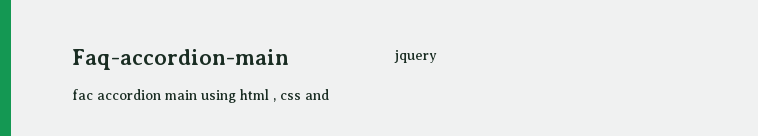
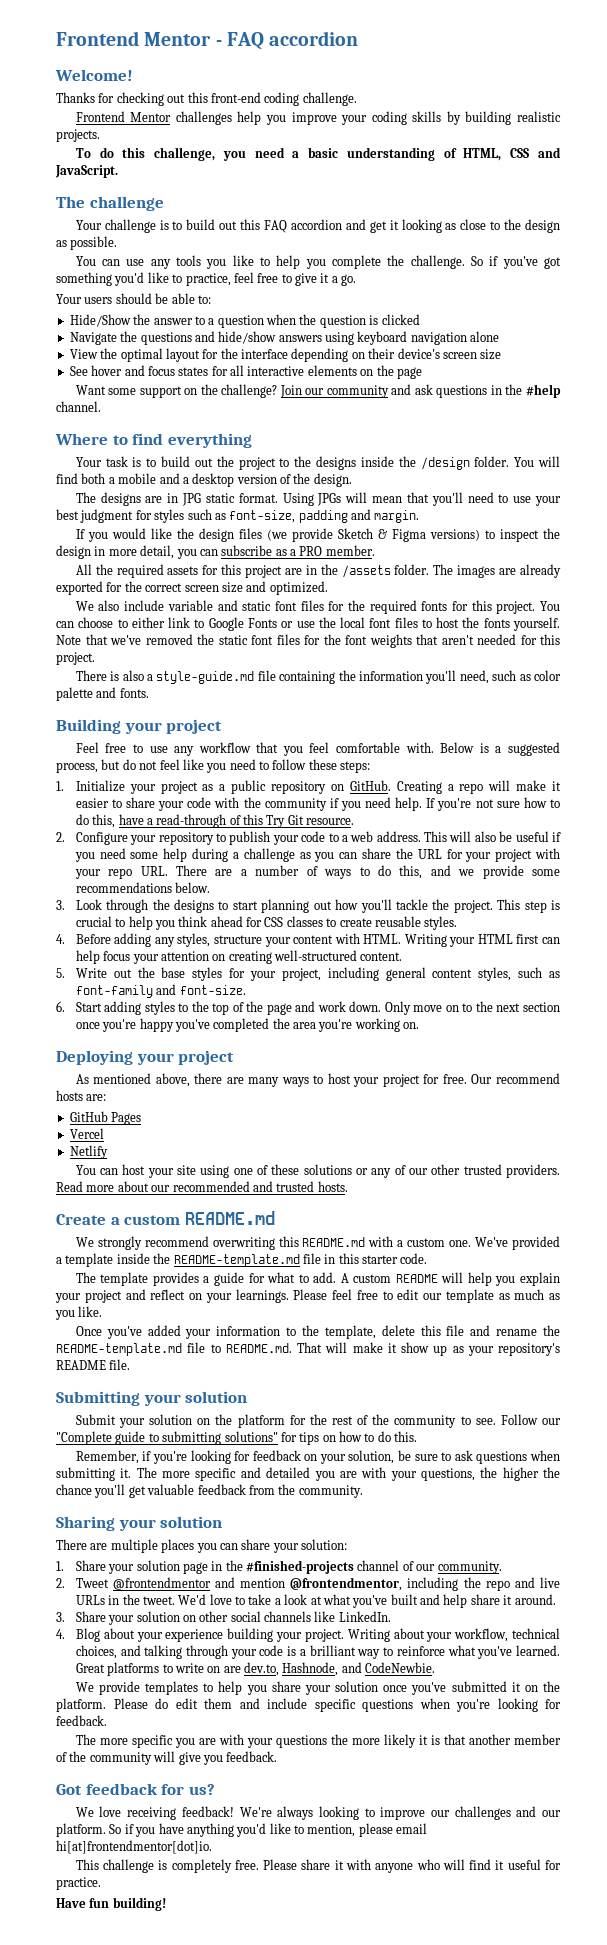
[72,49,289,70] [72,89,329,103] [394,50,437,63] Faq-accordion-main // fac accordion main using html , css and jquery -> [56,31,359,50] [55,69,133,81] [56,92,357,106] [75,111,562,125] [56,129,100,142] [75,147,561,161] [55,165,118,178] [56,196,164,211] [75,219,560,233] [56,236,118,250] [75,255,561,269] [56,272,357,286] [56,293,211,304] [69,314,420,328] [69,331,500,345] [69,348,502,362] [69,365,422,379] [75,384,561,398] [56,401,101,412] [55,433,252,448] [75,456,560,470] [56,473,352,487] [75,492,561,506] [56,509,420,523] [75,528,561,542] [56,545,375,559] [75,564,561,578] [56,581,328,595] [75,600,560,614] [56,617,560,631] [56,634,560,648] [56,652,95,665] [75,670,561,684] [56,687,149,701] [56,719,223,734] [75,742,561,756] [56,759,371,773] [56,780,562,794] [75,797,561,811] [75,814,355,828] [56,831,562,845] [74,848,561,862] [74,865,560,879] [75,882,211,893] [56,899,560,913] [75,916,458,930] [56,933,561,947] [75,950,403,964] [56,967,560,981] [75,984,246,998] [56,1001,560,1015] [75,1018,420,1032] [56,1050,235,1065] [75,1073,560,1087] [56,1090,107,1101] [69,1111,142,1125] [69,1128,104,1139] [69,1145,108,1159] [75,1164,560,1178] [56,1181,348,1192] [56,1211,275,1225] [75,1236,560,1250] [56,1253,428,1267] [75,1272,560,1286] [55,1289,560,1303] [55,1306,103,1320] [75,1325,561,1339] [56,1342,560,1356] [56,1359,131,1370] [56,1391,248,1406] [75,1414,562,1428] [56,1431,418,1445] [75,1450,561,1464] [56,1467,560,1481] [56,1484,363,1498] [56,1516,223,1531] [56,1539,347,1553] [56,1560,502,1574] [56,1577,560,1591] [75,1594,556,1608] [56,1611,391,1625] [56,1628,560,1642] [75,1645,560,1659] [75,1662,436,1676] [75,1681,560,1695] [56,1698,561,1712] [56,1715,107,1726] [75,1734,562,1748] [56,1751,278,1765] [56,1783,215,1795] [75,1806,562,1820] [56,1823,428,1837] [56,1840,212,1854] [75,1859,562,1873] [56,1877,101,1890] [56,1897,166,1911] Frontend Mentor - FAQ accordion // Welcome! // Thanks for checking out this front-end coding challenge. // Frontend Mentor challenges help you improve your coding skills by building realistic projects. // To do this challenge, you need a basic understanding of HTML, CSS and JavaScript. // The challenge // Your challenge is to build out this FAQ accordion and get it looking as close to the design as possible. // You can use any tools you like to help you complete the challenge. So if you've got something you'd like to practice, feel free to give it a go. // Your users should be able to: // Hide/Show the answer to a question when the question is clicked // Navigate the questions and hide/show answers using keyboard navigation alone // View the optimal layout for the interface depending on their device's screen size // See hover and focus states for all interactive elements on the page // Want some support on the challenge? Join our community and ask questions in the #help channel. // Where to find everything // Your task is to build out the project to the designs inside the /design folder. You will find both a mobile and a desktop version of the design. // The designs are in JPG static format. Using JPGs will mean that you'll need to use your best judgment for styles such as font-size, padding and margin. // If you would like the design files (we provide Sketch & Figma versions) to inspect the design in more detail, you can subscribe as a PRO member. // All the required assets for this project are in the /assets folder. The images are already exported for the correct screen size and optimized. // We also include variable and static font files for the required fonts for this project. You can choose to either link to Google Fonts or use the local font files to host the fonts yourself. Note that we've removed the static font files for the font weights that aren't needed for this project. // There is also a style-guide.md file containing the information you'll need, such as color palette and fonts. // Building your project // Feel free to use any workflow that you feel comfortable with. Below is a suggested process, but do not feel like you need to follow these steps: // 1. Initialize your project as a public repository on GitHub. Creating a repo will make it easier to share your code with the community if you need help. If you're not sure how to do this, have a read-through of this Try Git resource. // 2. Configure your repository to publish your code to a web address. This will also be useful if you need some help during a challenge as you can share the URL for your project with your repo URL. There are a number of ways to do this, and we provide some recommendations below. // 3. Look through the designs to start planning out how you'll tackle the project. This step is crucial to help you think ahead for CSS classes to create reusable styles. // 4. Before adding any styles, structure your content with HTML. Writing your HTML first can help focus your attention on creating well-structured content. // 5. Write out the base styles for your project, including general content styles, such as font-family and font-size. // 6. Start adding styles to the top of the page and work down. Only move on to the next section once you're happy you've completed the area you're working on. // Deploying your project // As mentioned above, there are many ways to host your project for free. Our recommend hosts are: // GitHub Pages // Vercel // Netlify // You can host your site using one of these solutions or any of our other trusted providers. Read more about our recommended and trusted hosts. // Create a custom README.md // We strongly recommend overwriting this README.md with a custom one. We've provided a template inside the README-template.md file in this starter code. // The template provides a guide for what to add. A custom README will help you explain your project and reflect on your learnings. Please feel free to edit our template as much as you like. // Once you've added your information to the template, delete this file and rename the README-template.md file to README.md. That will make it show up as your repository's README file. // Submitting your solution // Submit your solution on the platform for the rest of the community to see. Follow our "Complete guide to submitting solutions" for tips on how to do this. // Remember, if you're looking for feedback on your solution, be sure to ask questions when submitting it. The more specific and detailed you are with your questions, the higher the chance you'll get valuable feedback from the community. // Sharing your solution // There are multiple places you can share your solution: // 1. Share your solution page in the #finished-projects channel of our community. // 2. Tweet @frontendmentor and mention @frontendmentor, including the repo and live URLs in the tweet. We'd love to take a look at what you've built and help share it around. // 3. Share your solution on other social channels like LinkedIn. // 4. Blog about your experience building your project. Writing about your workflow, technical choices, and talking through your code is a brilliant way to reinforce what you've learned. Great platforms to write on are dev.to, Hashnode, and CodeNewbie. // We provide templates to help you share your solution once you've submitted it on the platform. Please do edit them and include specific questions when you're looking for feedback. // The more specific you are with your questions the more likely it is that another member of the community will give you feedback. // Got feedback for us? // We love receiving feedback! We're always looking to improve our challenges and our platform. So if you have anything you'd like to mention, please email hi[at]frontendmentor[dot]io. // This challenge is completely free. Please share it with anyone who will find it useful for practice. // Have fun building!

